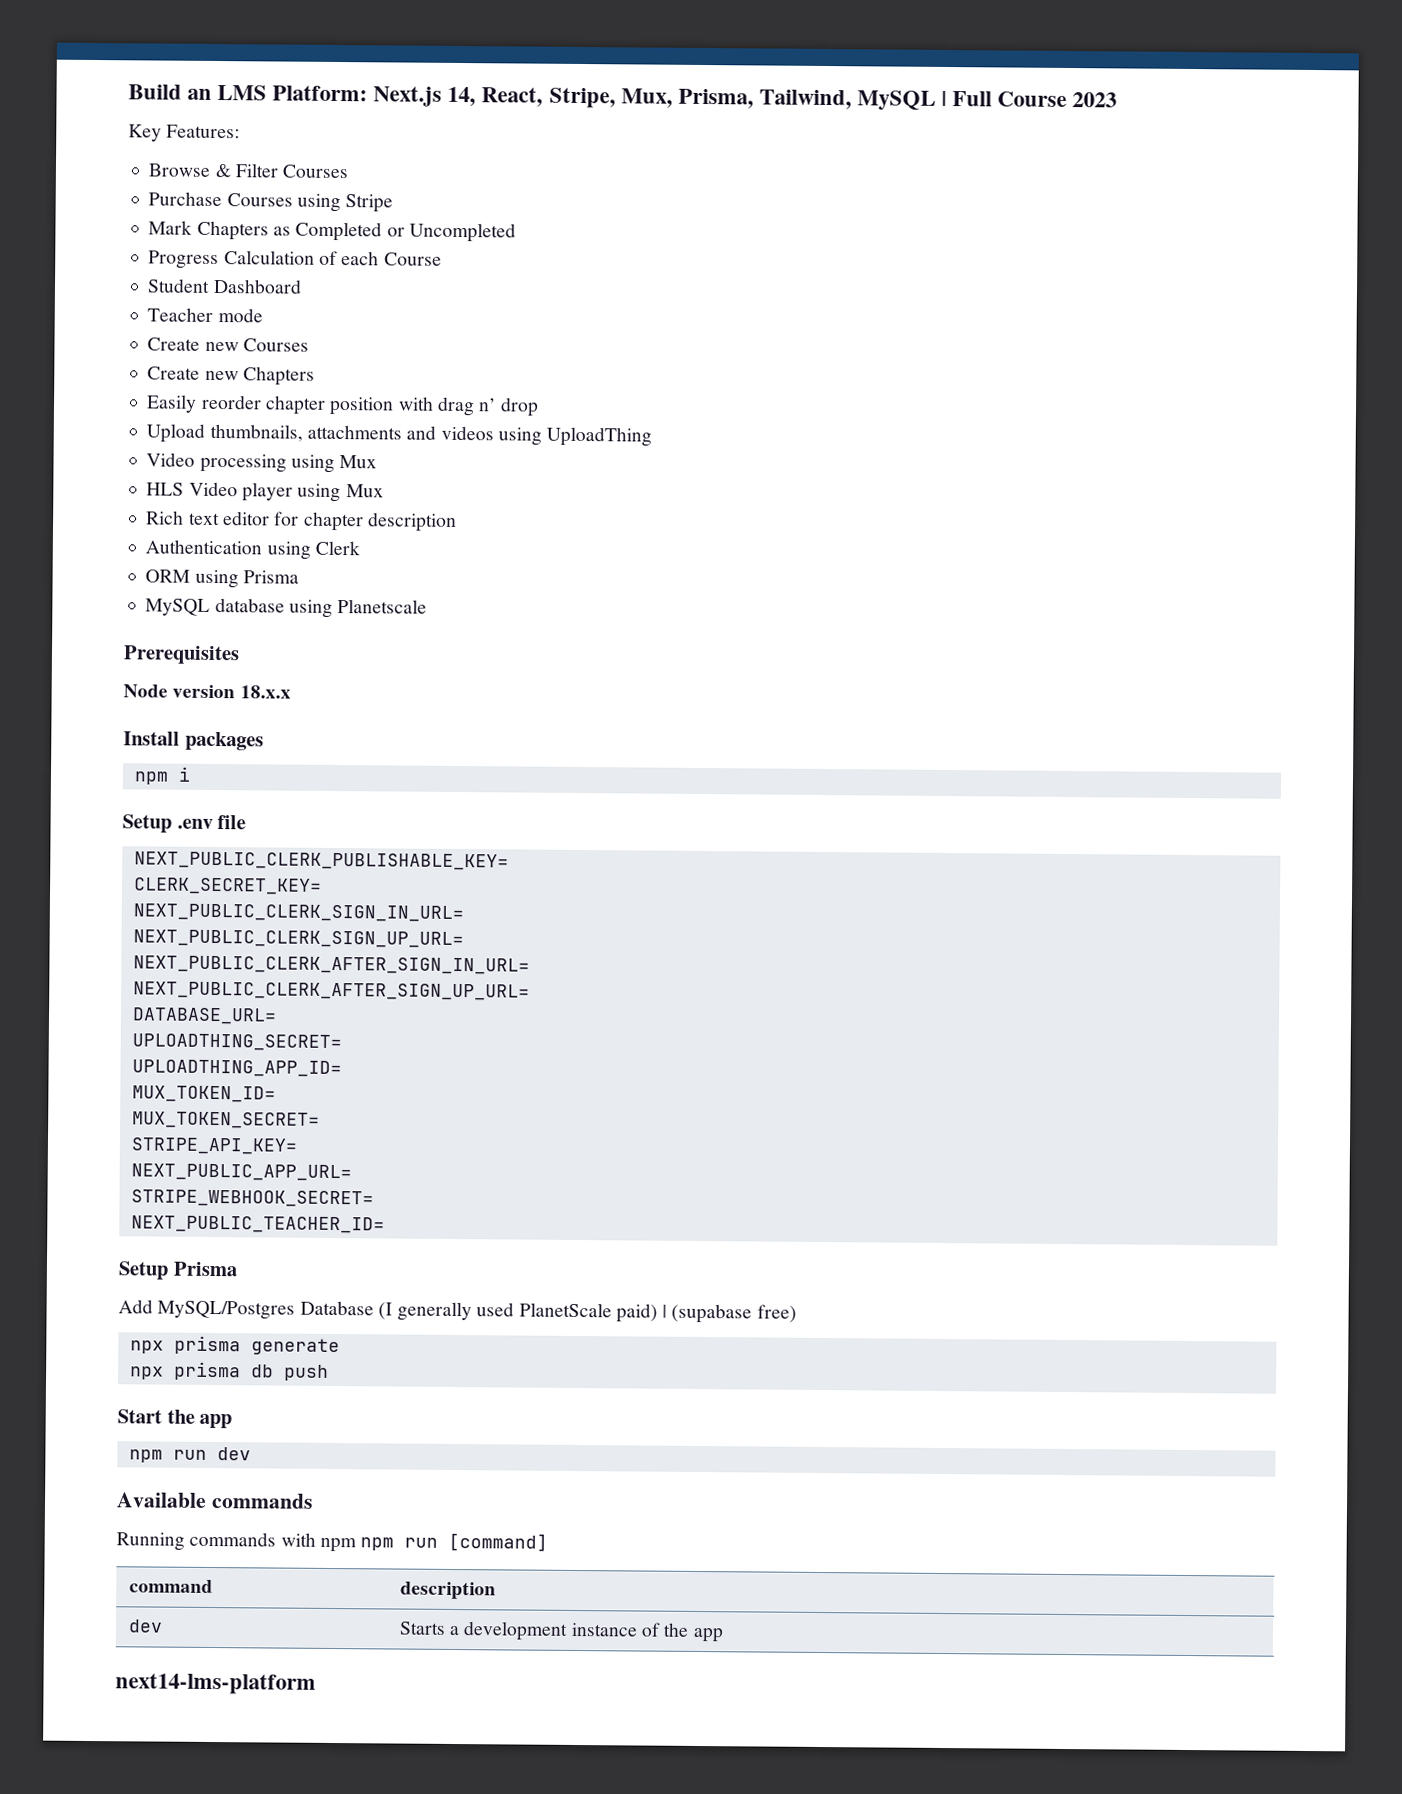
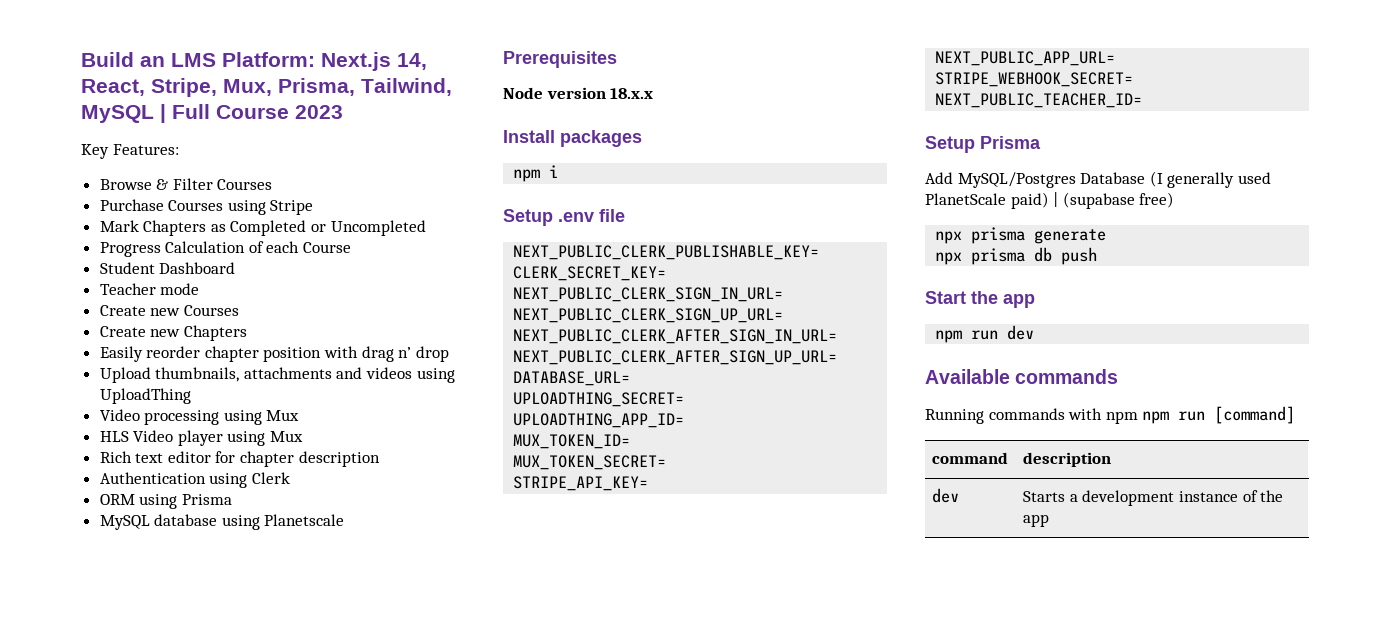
[115,1673,316,1695] // next14-lms-platform -> (1050, 520) none

